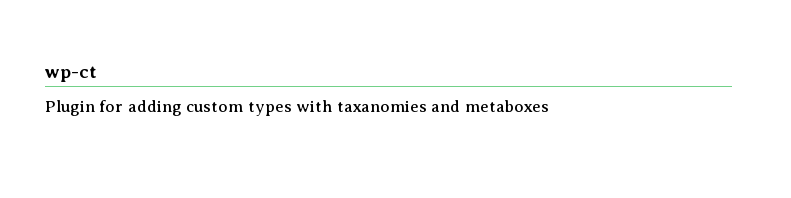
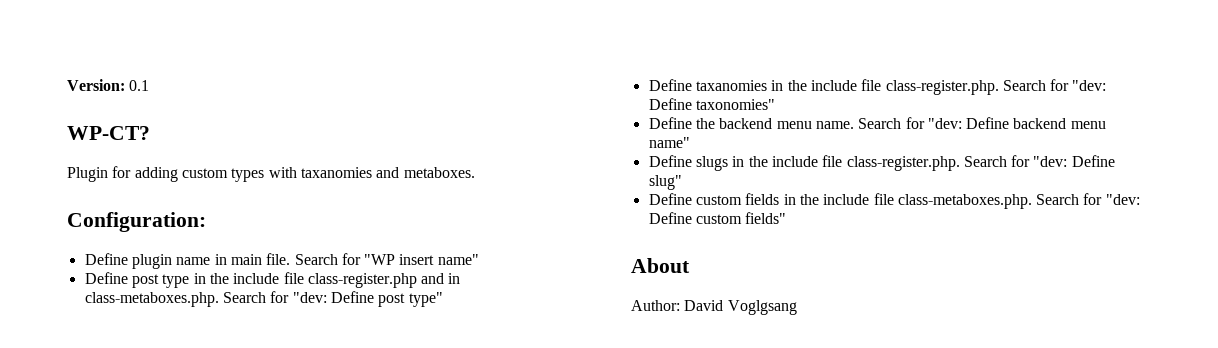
[45,66,97,82] wp-ct -> [67,79,150,91] [67,126,150,140] Version: 0.1 // WP-CT?
[464,100,549,112] metaboxes -> [403,167,475,178] [67,212,206,232] [84,253,479,269] [84,272,461,288] [84,291,443,307] [648,79,1107,95] [648,98,775,110] [648,117,1106,129] [648,137,690,148] [648,155,1115,171] [648,175,682,190] [648,193,1140,209] [648,212,787,224] [631,258,690,273] [631,300,797,315] metaboxes. // Configuration: // Define plugin name in main file. Search for "WP insert name" // Define post type in the include file class-register.php and in class-metaboxes.php. Search for "dev: Define post type" // Define taxanomies in the include file class-register.php. Search for "dev: Define taxonomies" // Define the backend menu name. Search for "dev: Define backend menu name" // Define slugs in the include file class-register.php. Search for "dev: Define slug" // Define custom fields in the include file class-metaboxes.php. Search for "dev: Define custom fields" // About // Author: David Voglgsang

